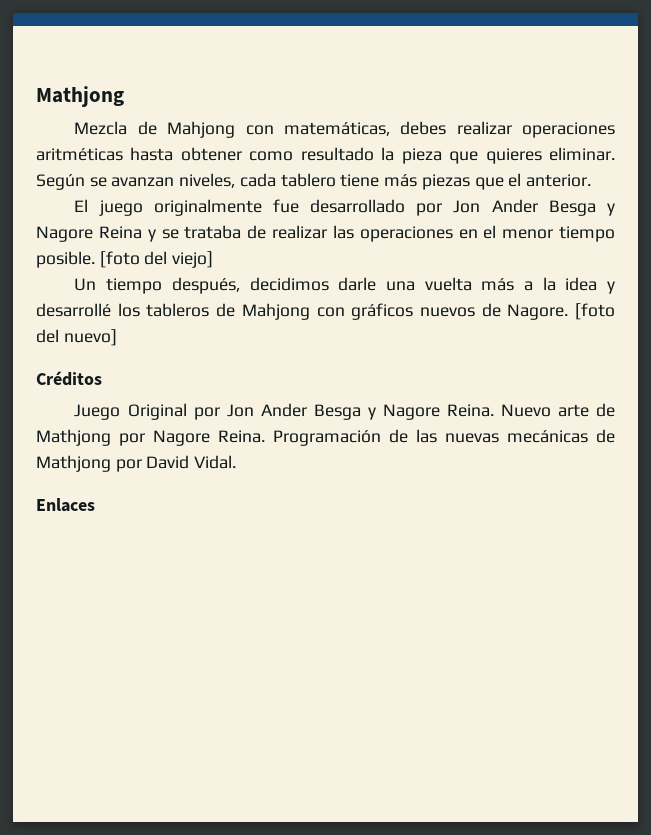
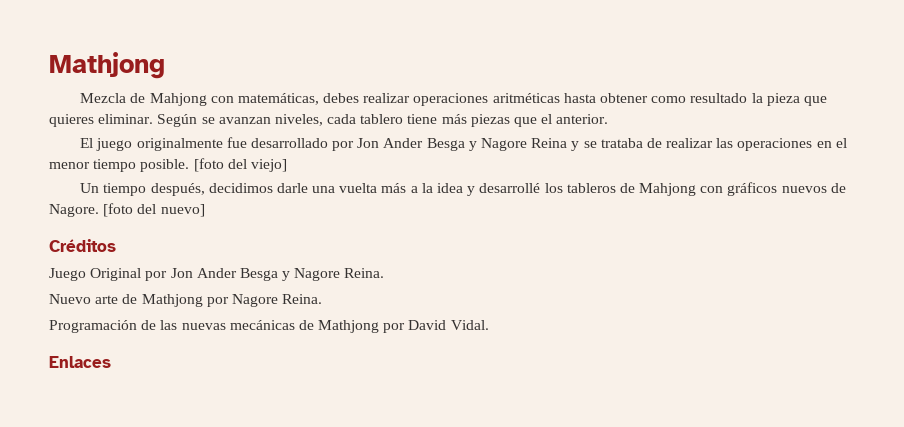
(494, 410) none -> (385, 273) //
(265, 436) none -> (323, 299) //

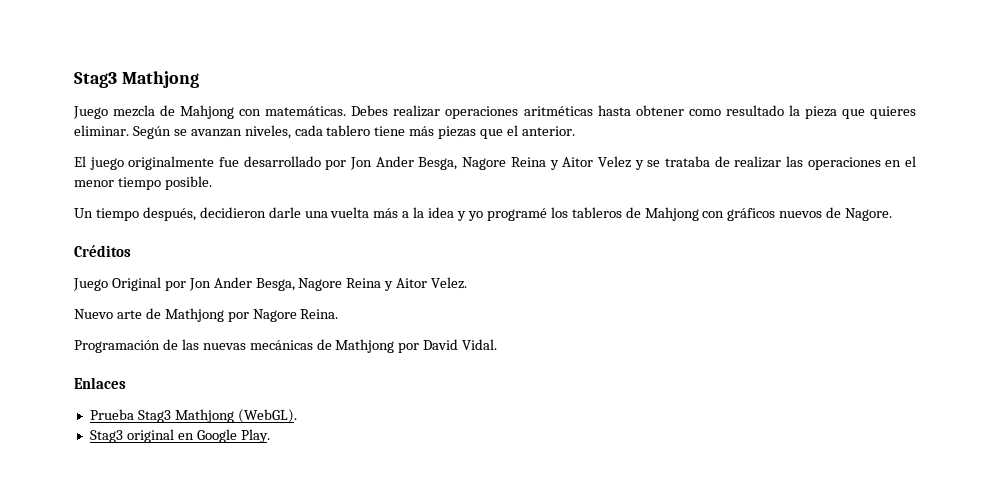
(49, 65) none -> [74,72,117,88] Stag3
[80,93,360,106] Mezcla de Mahjong con matemáticas, debes -> [73,105,389,119] Juego mezcla de Mahjong con matemáticas. Debes
[426,138,580,151] Besga y Nagore Reina y -> [418,156,644,170] Besga, Nagore Reina y Aitor Velez y
[193,158,287,172] [foto del viejo] -> (212, 183) none
[208,183,273,193] decidimos -> [199,207,266,218] decidieron
[479,183,541,193] desarrollé -> [467,208,547,221] yo programé
[103,203,205,217] [foto del nuevo] -> (893, 214) none
[239,268,385,281] Besga y Nagore Reina. -> [255,277,468,291] Besga, Nagore Reina y Aitor Velez.
(111, 362) none -> [89,409,297,423] [89,429,270,443] // Prueba Stag3 Mathjong (WebGL). // Stag3 original en Google Play.

